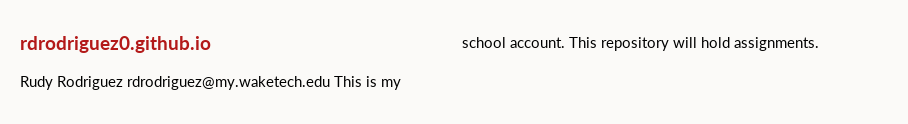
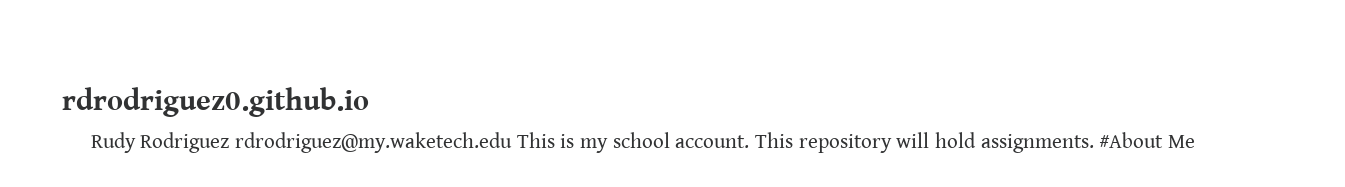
(819, 44) none -> [1099,132,1195,148] #About Me

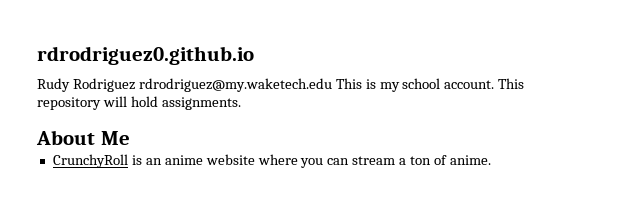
[1099,132,1164,148] #About -> [36,130,95,145] // About
(1195, 141) none -> [52,154,491,168] // CrunchyRoll is an anime website where you can stream a ton of anime.

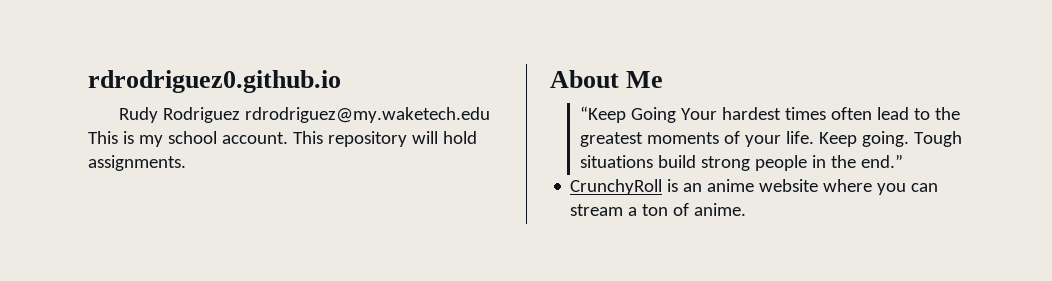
(130, 138) none -> [580,106,961,123] [580,131,963,147] [580,154,904,171] // “Keep Going Your hardest times often lead to the greatest moments of your life. Keep going. Tough situations build strong people in the end.”

